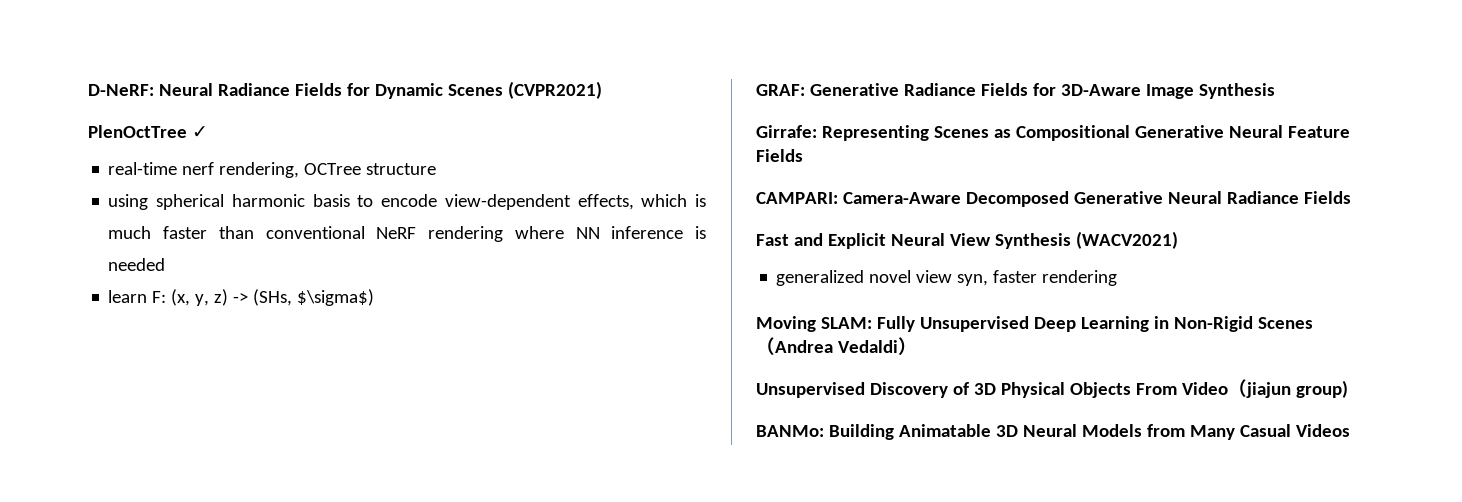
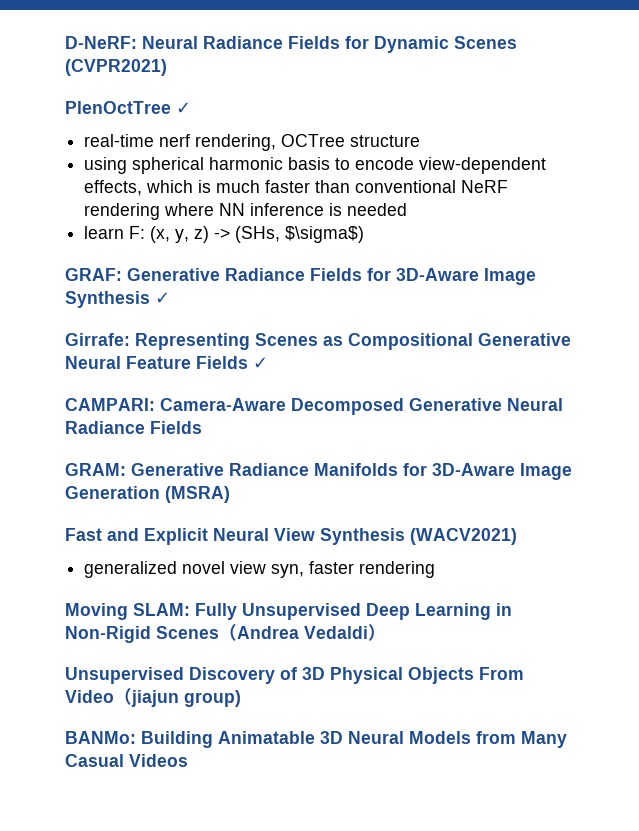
(1275, 91) none -> [155,292,170,304] ✓
(803, 155) none -> [253,357,268,369] ✓
(1351, 197) none -> [65,463,572,480] [65,486,230,503] // GRAM: Generative Radiance Manifolds for 3D-Aware Image Generation (MSRA)

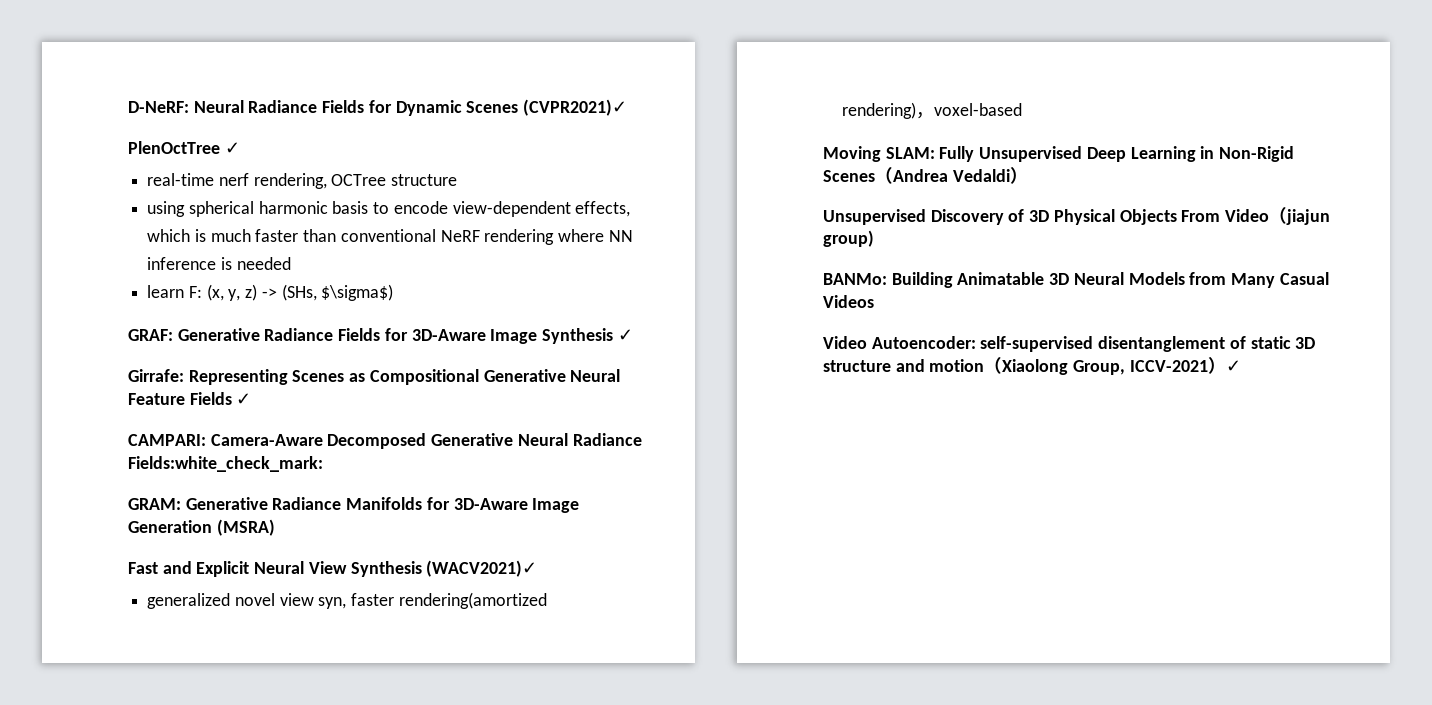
[65,59,167,76] (CVPR2021) -> [523,99,628,116] (CVPR2021)✓
[150,421,202,434] Fields -> [128,456,323,472] Fields:white_check_mark:
[410,528,517,545] (WACV2021) -> [426,560,538,577] (WACV2021)✓
[359,561,436,578] rendering -> [398,592,547,609] [842,102,1023,119] rendering(amortized rendering)，voxel-based
(188, 760) none -> [823,336,1316,352] [823,357,1241,375] // Video Autoencoder: self-supervised disentanglement of static 3D structure and motion（Xiaolong Group, ICCV-2021）✓

